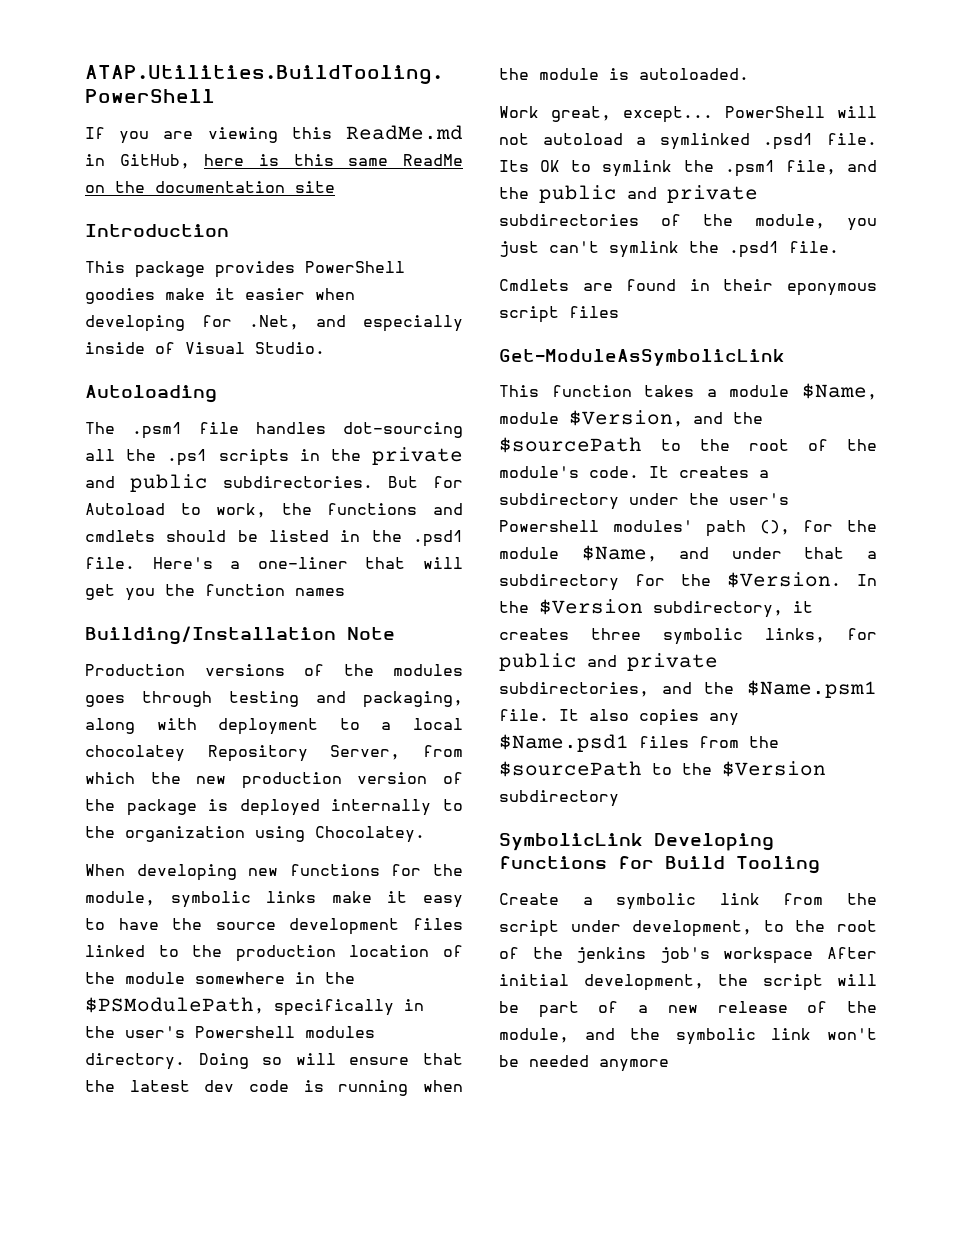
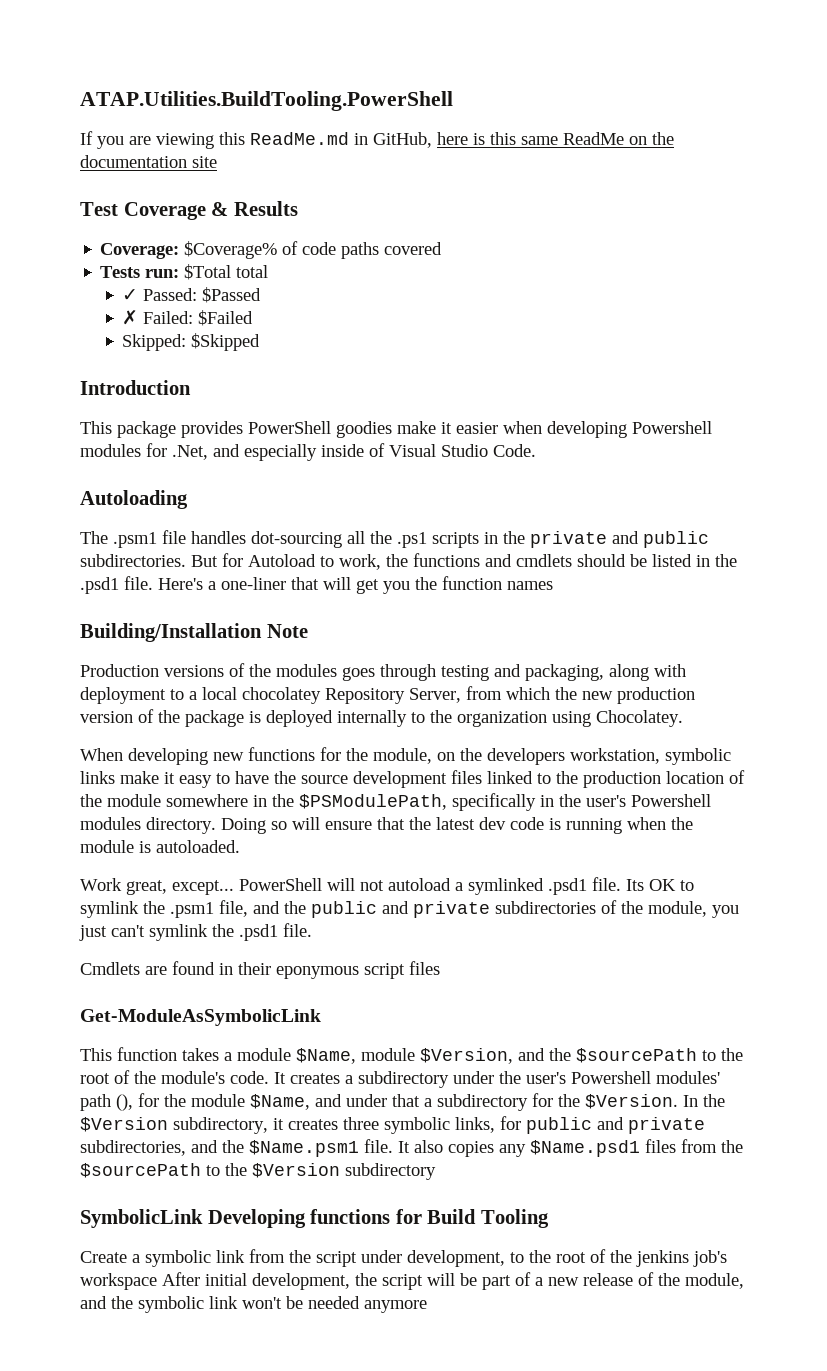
(335, 187) none -> [80,201,298,220] [100,241,443,259] [100,264,269,280] [122,287,262,303] [122,310,254,326] [122,333,261,351] // Test Coverage & Results // Coverage: $Coverage% of code paths covered // Tests run: $Total total // ✓ Passed: $Passed // ✗ Failed: $Failed // Skipped: $Skipped
(185, 323) none -> [632,421,712,434] [80,444,141,457] Powershell modules
[255,342,325,354] Studio. -> [441,444,536,457] Studio Code.
(155, 898) none -> [437,748,660,765] on the developers workstation,

